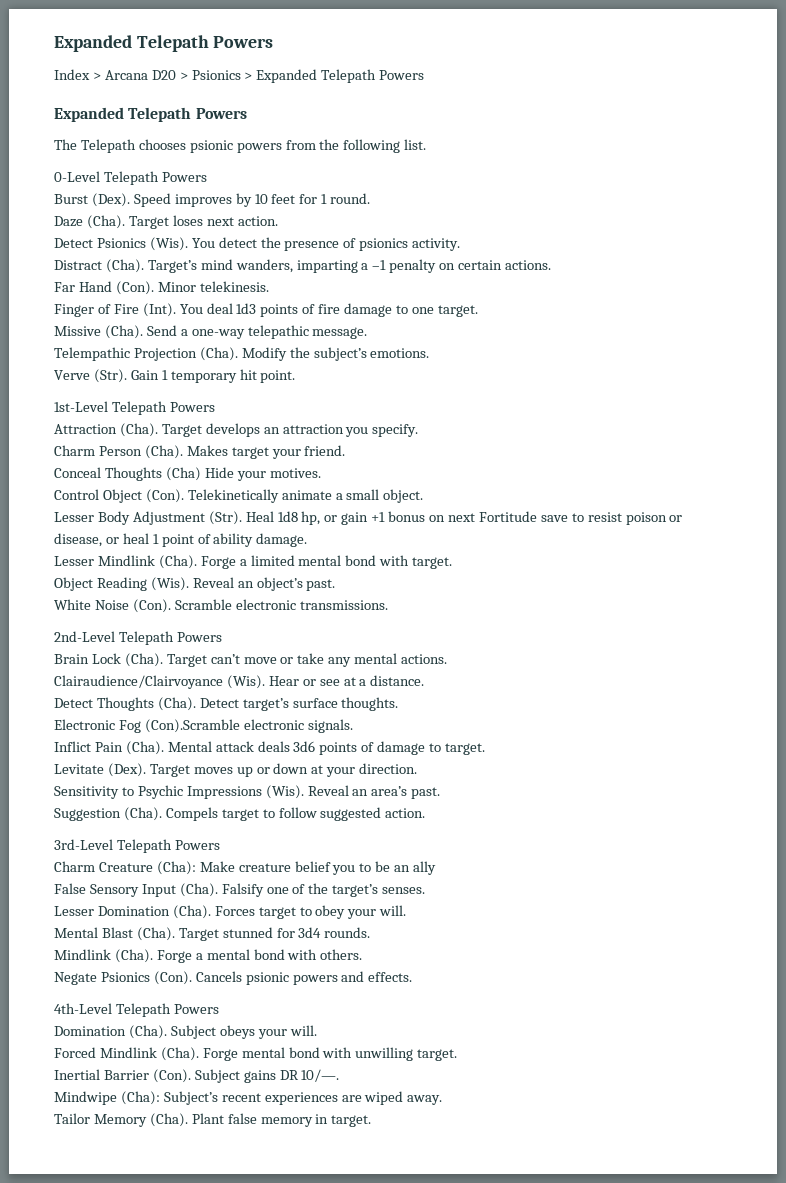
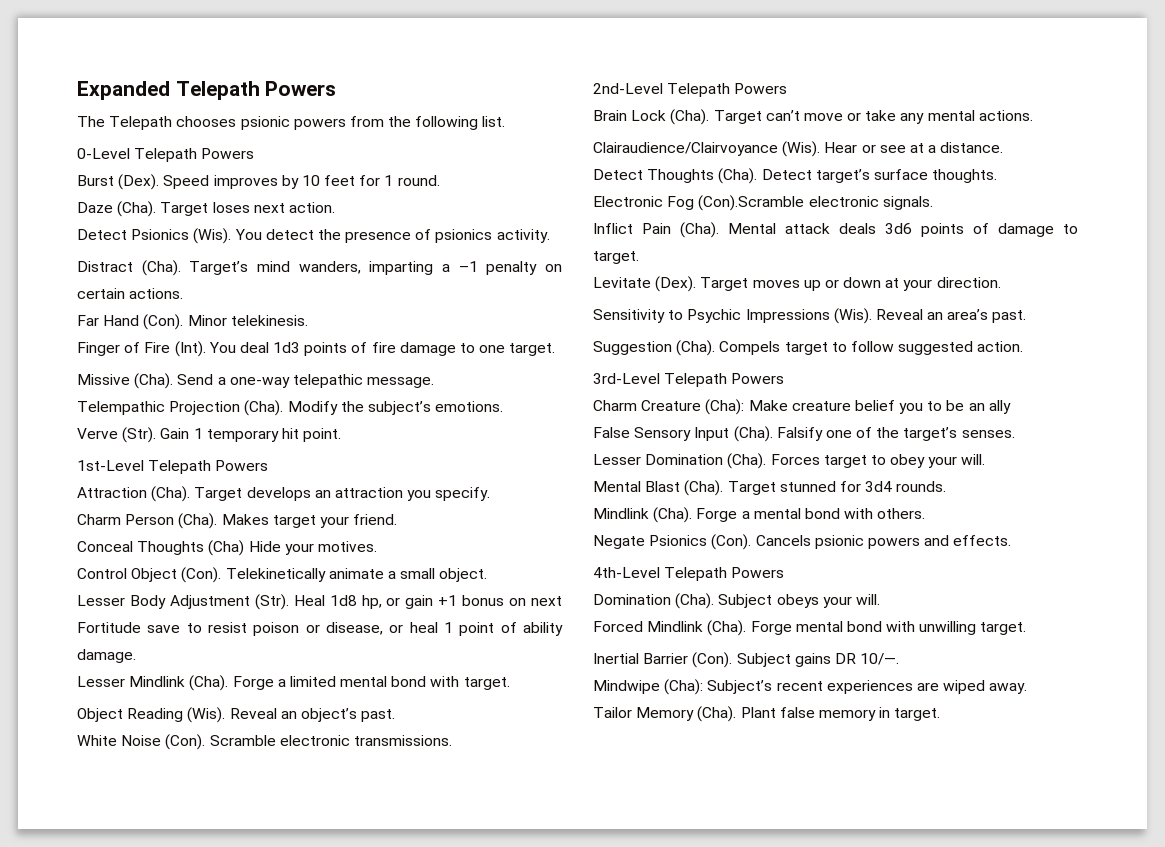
[54,35,274,52] [54,69,425,83] [54,107,247,122] Expanded Telepath Powers // Index > Arcana D20 > Psionics > Expanded Telepath Powers // Expanded Telepath Powers -> [77,81,337,100] Expanded Telepath Powers

